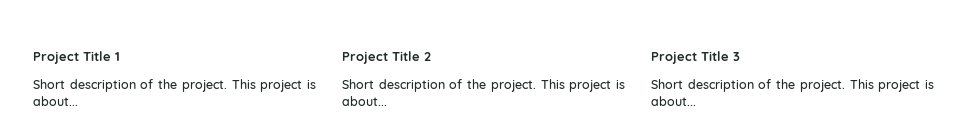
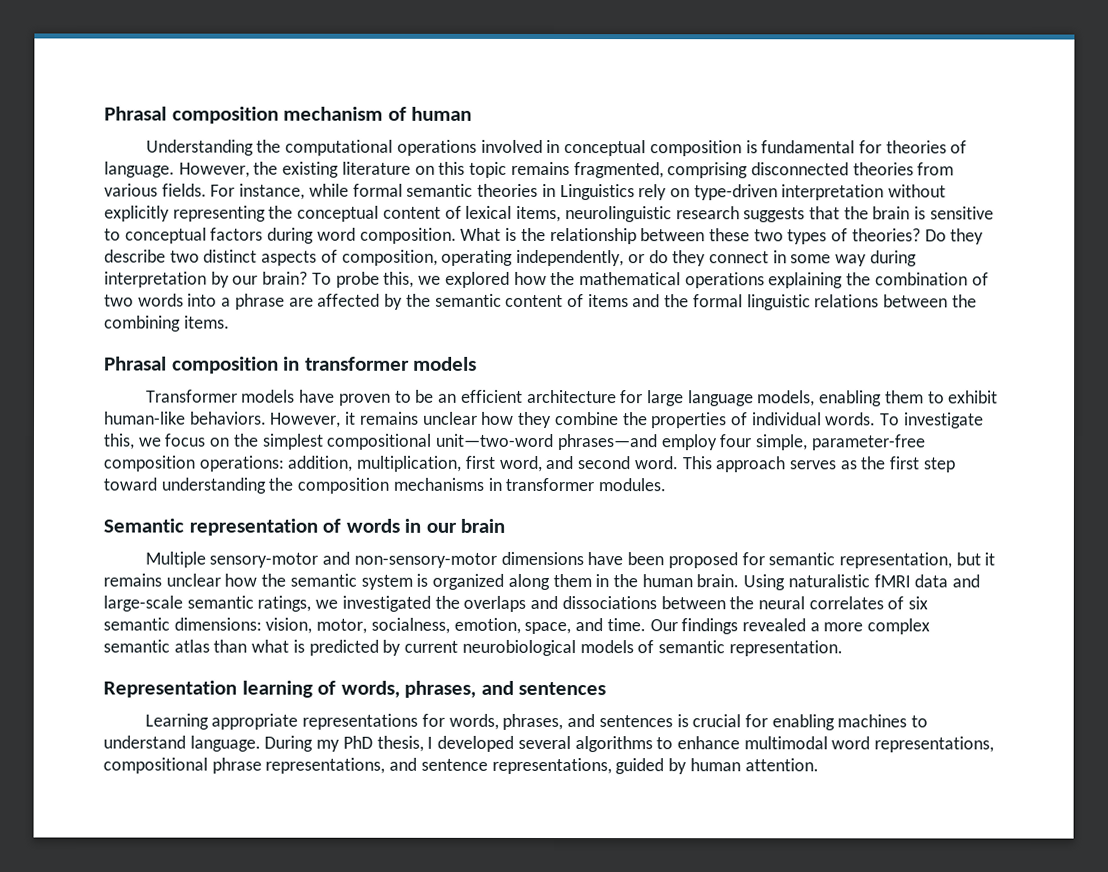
[33,51,120,64] [33,79,317,92] [33,96,78,106] [342,51,431,64] [342,79,625,92] [342,96,387,106] [651,51,740,64] [651,79,934,92] [651,96,696,106] Project Title 1 // Short description of the project. This project is about... // Project Title 2 // Short description of the project. This project is about... // Project Title 3 // Short description of the project. This project is about... -> [104,106,473,124] [145,139,968,157] [104,161,955,179] [104,183,947,201] [104,205,994,223] [104,227,985,245] [104,249,917,267] [104,271,989,289] [104,293,977,311] [104,315,230,332] [104,356,478,374] [145,389,999,407] [104,411,984,429] [103,433,926,451] [103,455,955,473] [103,477,667,494] [103,518,506,536] [144,551,996,569] [103,573,981,591] [103,595,929,612] [103,617,931,635] [103,639,843,657] [103,680,607,698] [144,713,929,731] [103,735,995,753] [103,757,819,775] Phrasal composition mechanism of human // Understanding the computational operations involved in conceptual composition is fundamental for theories of language. However, the existing literature on this topic remains fragmented, comprising disconnected theories from various fields. For instance, while formal semantic theories in Linguistics rely on type-driven interpretation without explicitly representing the conceptual content of lexical items, neurolinguistic research suggests that the brain is sensitive to conceptual factors during word composition. What is the relationship between these two types of theories? Do they describe two distinct aspects of composition, operating independently, or do they connect in some way during interpretation by our brain? To probe this, we explored how the mathematical operations explaining the combination of two words into a phrase are affected by the semantic content of items and the formal linguistic relations between the combining items. // Phrasal composition in transformer models // Transformer models have proven to be an efficient architecture for large language models, enabling them to exhibit human-like behaviors. However, it remains unclear how they combine the properties of individual words. To investigate this, we focus on the simplest compositional unit—two-word phrases—and employ four simple, parameter-free composition operations: addition, multiplication, first word, and second word. This approach serves as the first step toward understanding the composition mechanisms in transformer modules. // Semantic representation of words in our brain // Multiple sensory-motor and non-sensory-motor dimensions have been proposed for semantic representation, but it remains unclear how the semantic system is organized along them in the human brain. Using naturalistic fMRI data and large-scale semantic ratings, we investigated the overlaps and dissociations between the neural correlates of six semantic dimensions: vision, motor, socialness, emotion, space, and time. Our findings revealed a more complex semantic atlas than what is predicted by current neurobiological models of semantic representation. // Representation learning of words, phrases, and sentences // Learning appropriate representations for words, phrases, and sentences is crucial for enabling machines to understand language. During my PhD thesis, I developed several algorithms to enhance multimodal word representations, compositional phrase representations, and sentence representations, guided by human attention.

